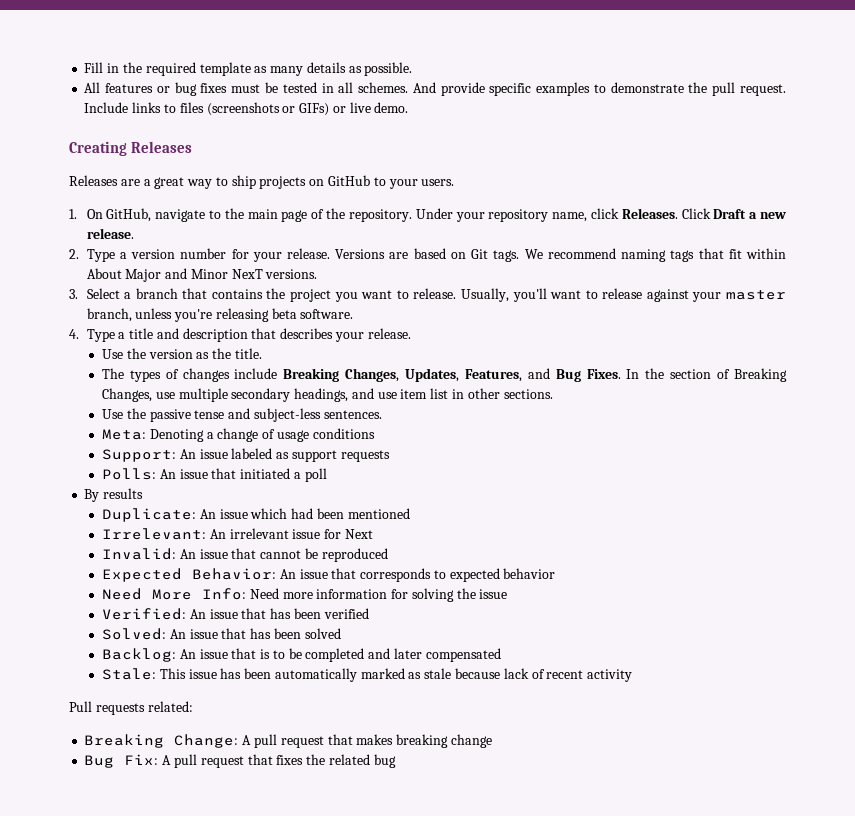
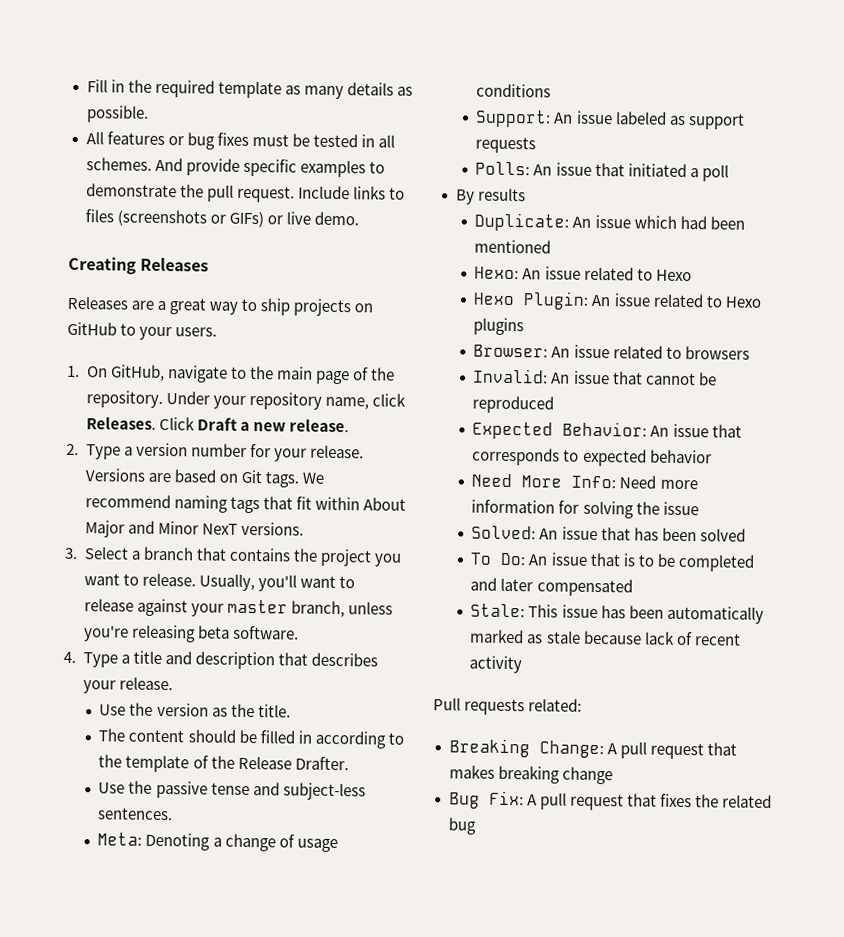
[129,368,787,382] [101,388,553,402] types of changes include Breaking Changes, Updates, Features, and Bug Fixes. In the section of Breaking Changes, use multiple secondary headings, and use item list in other sections. -> [128,729,404,749] [98,754,349,773] content should be filled in according to the template of the Release Drafter.
[101,528,373,540] Irrelevant: An irrelevant issue for Next -> [474,266,692,282] [473,291,761,310] [473,317,525,336] [473,344,750,360] Hexo: An issue related to Hexo // Hexo Plugin: An issue related to Hexo plugins // Browser: An issue related to browsers
[101,608,369,620] // Verified: An issue that has been verified -> (699, 508) none
[101,648,176,662] Backlog: -> [470,552,527,566] To Do:

